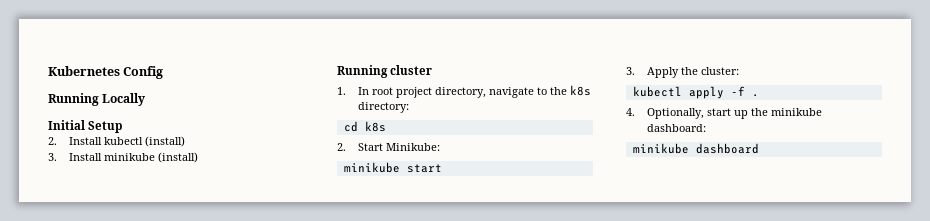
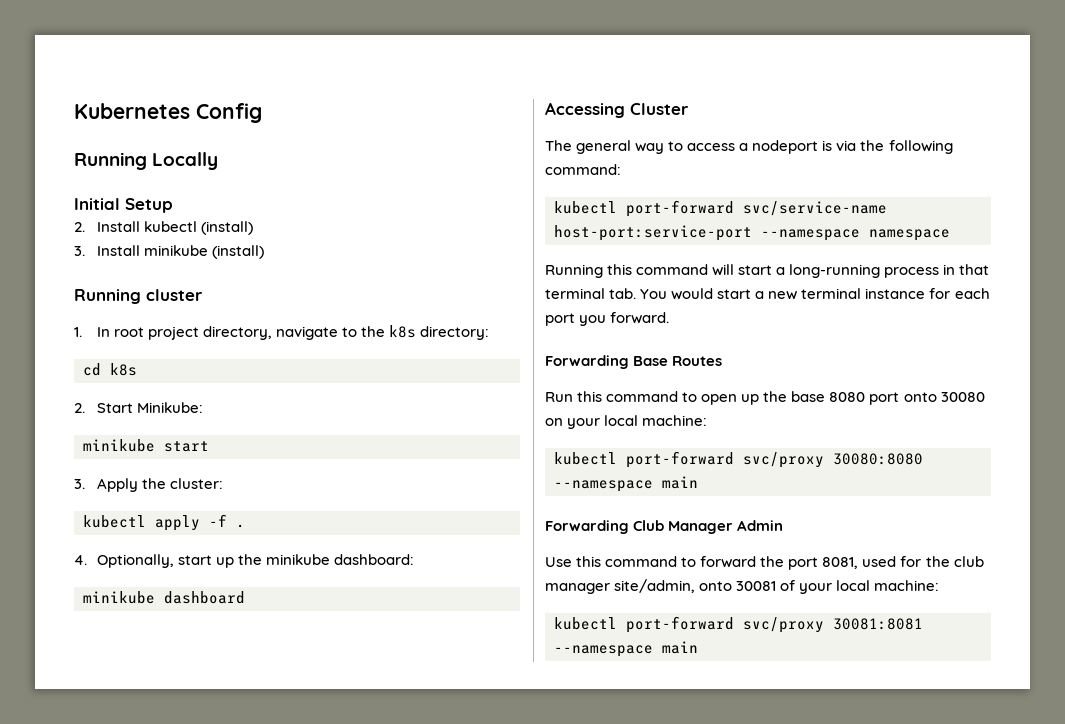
(759, 148) none -> [545,102,689,118] [545,140,953,154] [545,164,621,175] [554,200,887,217] [554,225,950,241] [545,264,990,278] [545,288,990,300] [545,312,670,326] [545,355,723,369] [545,391,985,405] [545,415,708,429] [554,451,923,468] [554,476,698,492] [545,520,784,534] [545,556,984,570] [545,579,940,594] [554,616,923,633] [554,641,698,657] // Accessing Cluster // The general way to access a nodeport is via the following command: // kubectl port-forward svc/service-name host-port:service-port --namespace namespace // Running this command will start a long-running process in that terminal tab. You would start a new terminal instance for each port you forward. // Forwarding Base Routes // Run this command to open up the base 8080 port onto 30080 on your local machine: // kubectl port-forward svc/proxy 30080:8080 --namespace main // Forwarding Club Manager Admin // Use this command to forward the port 8081, used for the club manager site/admin, onto 30081 of your local machine: // kubectl port-forward svc/proxy 30081:8081 --namespace main

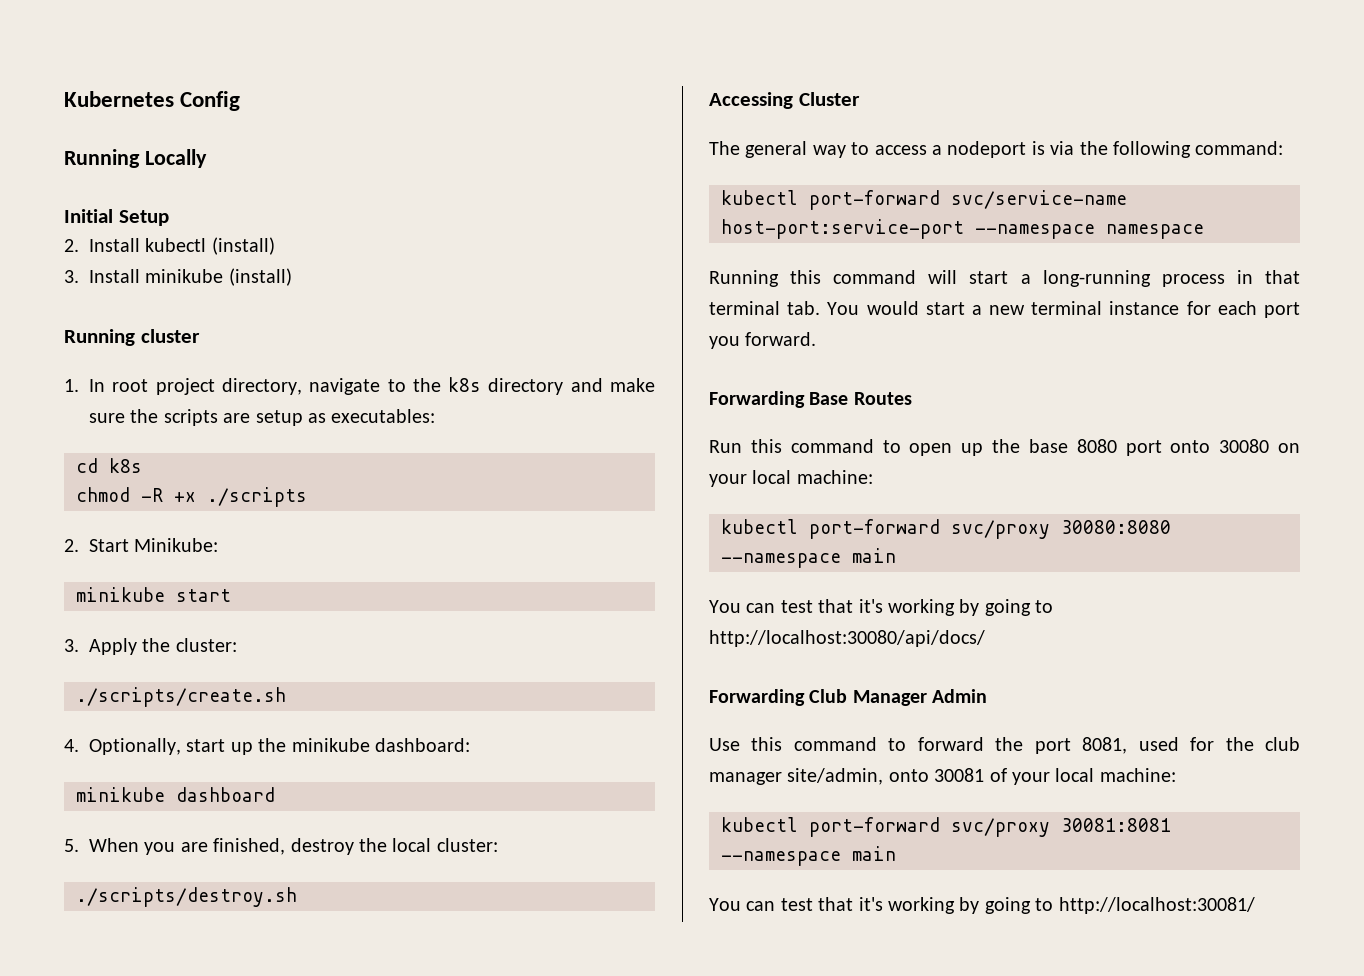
[420,326,490,340] [83,363,137,376] directory: // cd k8s -> [488,378,655,395] [89,409,436,426] [76,458,142,473] [76,487,307,507] directory and make sure the scripts are setup as executables: // cd k8s // chmod -R +x ./scripts
[83,514,245,531] kubectl apply -f . -> [76,687,286,707] ./scripts/create.sh
(245, 597) none -> [64,838,498,855] [76,887,297,907] // 5. When you are finished, destroy the local cluster: // ./scripts/destroy.sh
(698, 482) none -> [709,599,1054,616] [709,630,985,647] // You can test that it's working by going to http://localhost:30080/api/docs/
(698, 647) none -> [709,897,1255,914] // You can test that it's working by going to http://localhost:30081/

